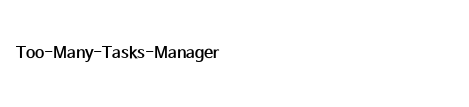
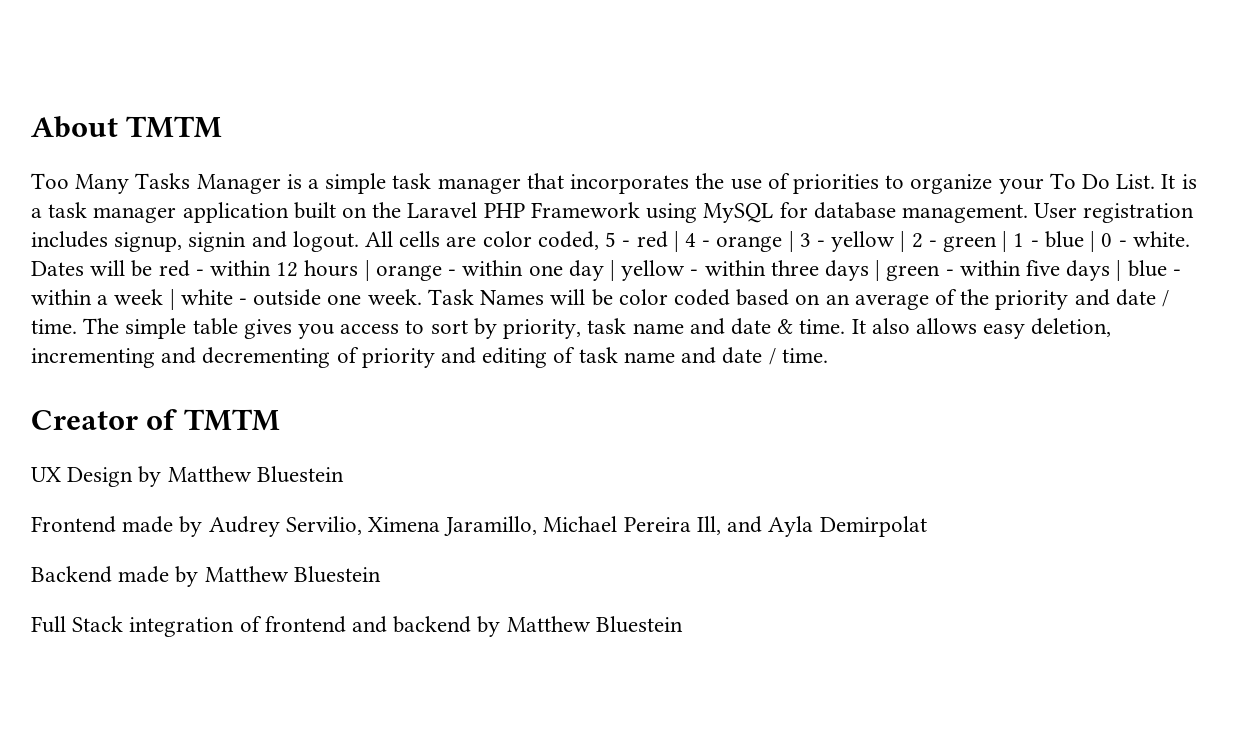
[16,46,220,63] Too-Many-Tasks-Manager -> [31,116,223,138] [31,173,1197,194] [31,202,1195,223] [31,231,1190,252] [31,260,1181,281] [31,289,1170,310] [31,318,1112,339] [31,347,828,368] [31,409,280,431] [31,466,344,487] [31,516,927,537] [31,566,381,587] [31,616,683,637] About TMTM // Too Many Tasks Manager is a simple task manager that incorporates the use of priorities to organize your To Do List. It is a task manager application built on the Laravel PHP Framework using MySQL for database management. User registration includes signup, signin and logout. All cells are color coded, 5 - red | 4 - orange | 3 - yellow | 2 - green | 1 - blue | 0 - white. Dates will be red - within 12 hours | orange - within one day | yellow - within three days | green - within five days | blue - within a week | white - outside one week. Task Names will be color coded based on an average of the priority and date / time. The simple table gives you access to sort by priority, task name and date & time. It also allows easy deletion, incrementing and decrementing of priority and editing of task name and date / time. // Creator of TMTM // UX Design by Matthew Bluestein // Frontend made by Audrey Servilio, Ximena Jaramillo, Michael Pereira Ill, and Ayla Demirpolat // Backend made by Matthew Bluestein // Full Stack integration of frontend and backend by Matthew Bluestein

